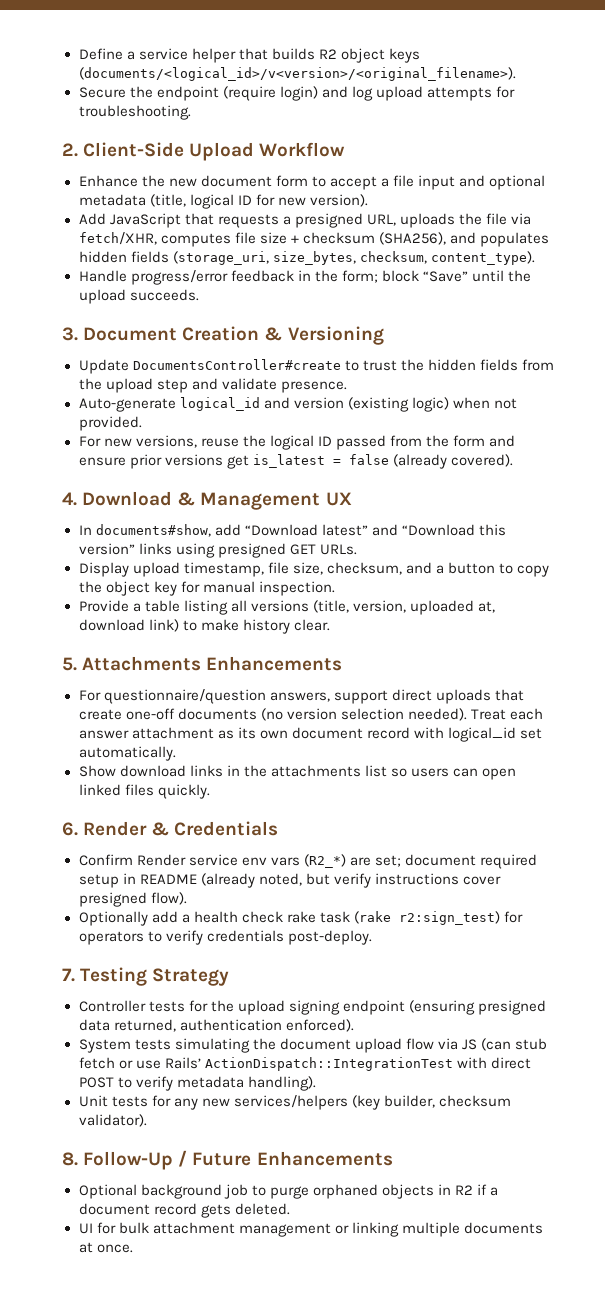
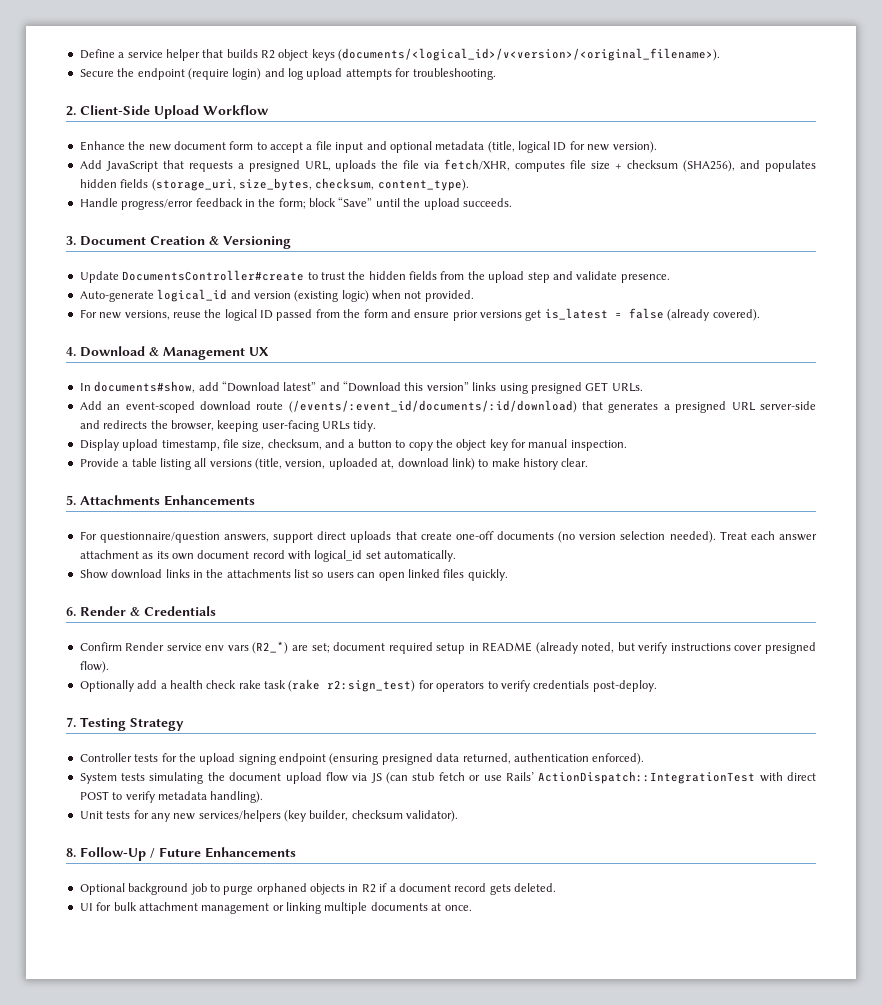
(357, 549) none -> [79,400,816,413] [79,420,377,432] // Add an event-scoped download route (/events/:event_id/documents/:id/download) that generates a presigned URL server-side and redirects the browser, keeping user-facing URLs tidy.

